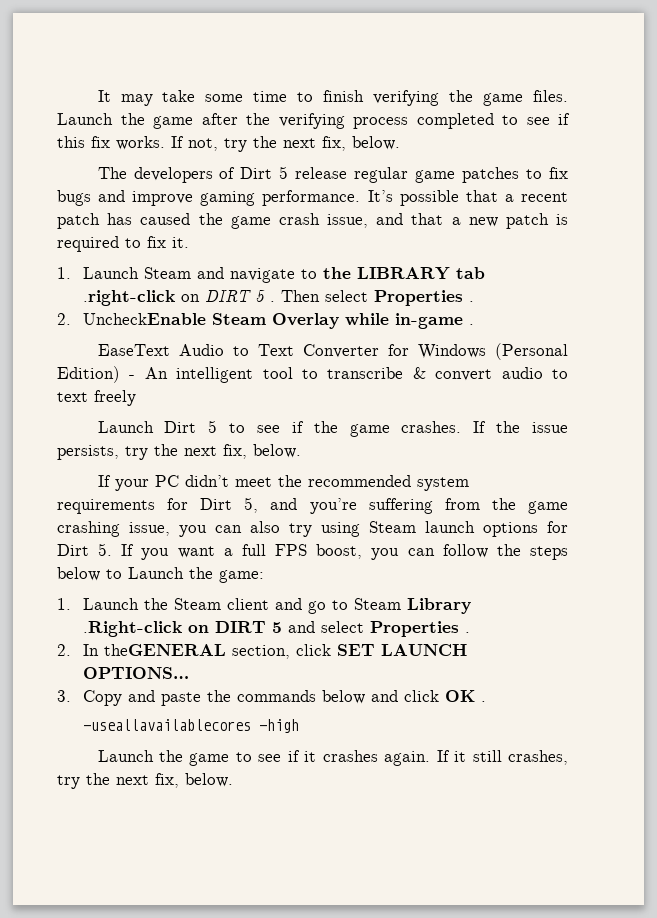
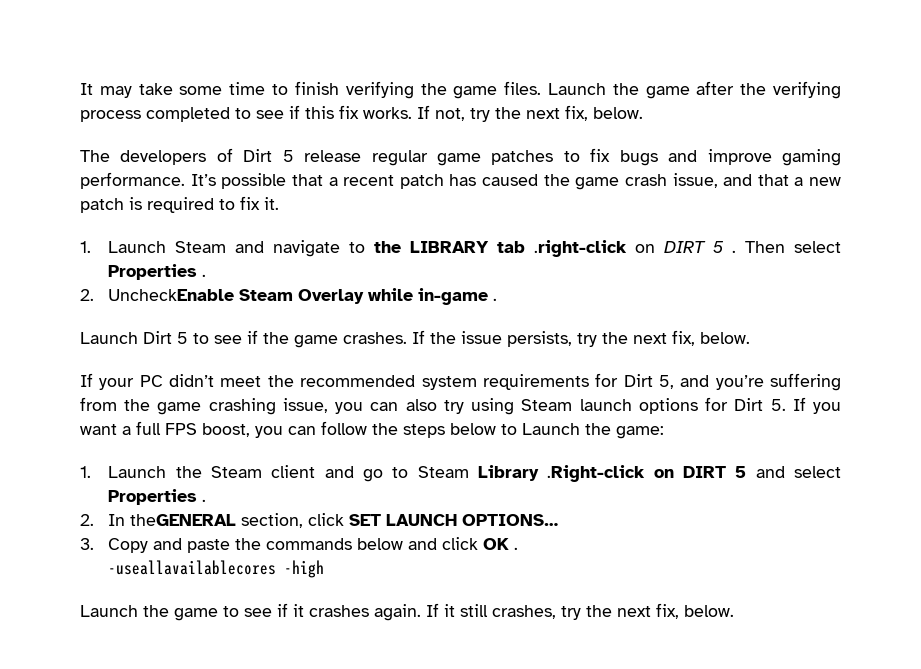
[97,343,568,360] [57,366,568,383] [57,390,136,406] // EaseText Audio to Text Converter for Windows (Personal Edition) - An intelligent tool to transcribe & convert audio to text freely -> (498, 299) none

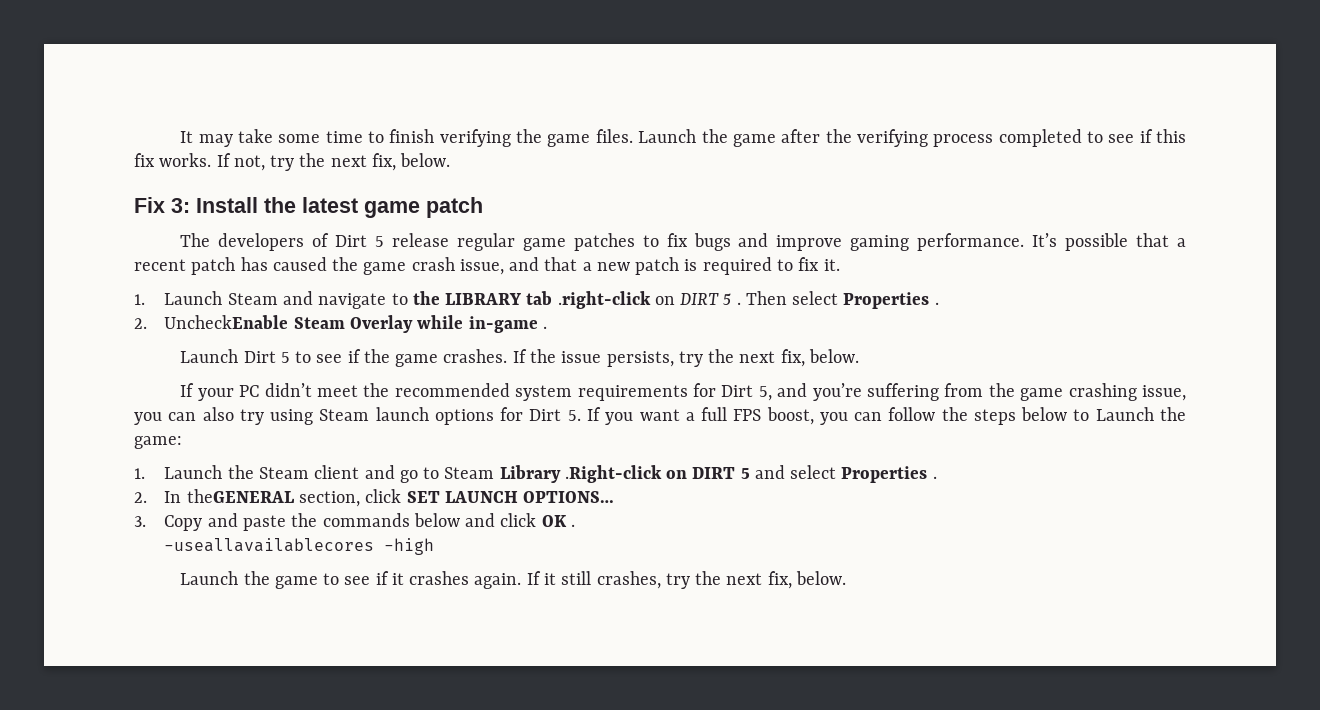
(643, 113) none -> [134,197,483,218] // Fix 3: Install the latest game patch

